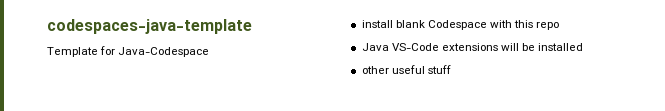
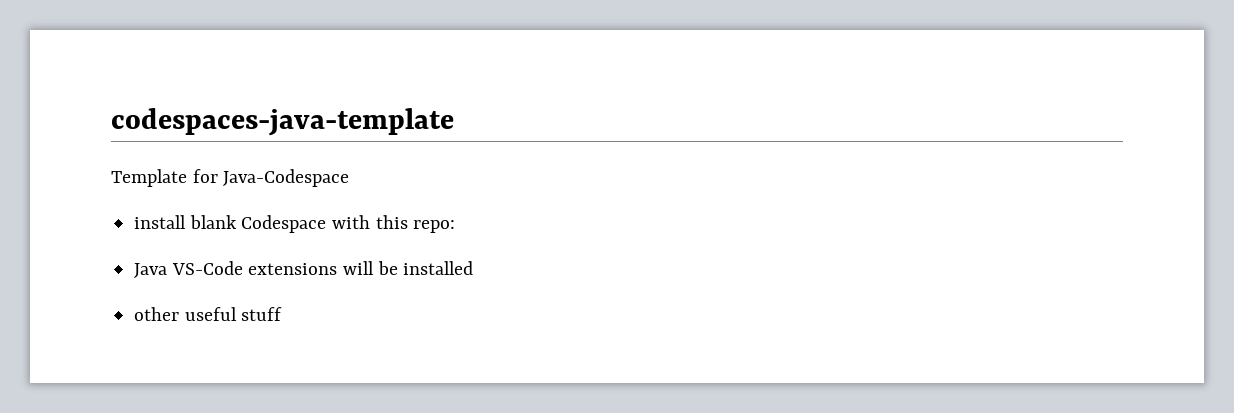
[536,22,560,30] repo -> [413,220,456,233] repo:

